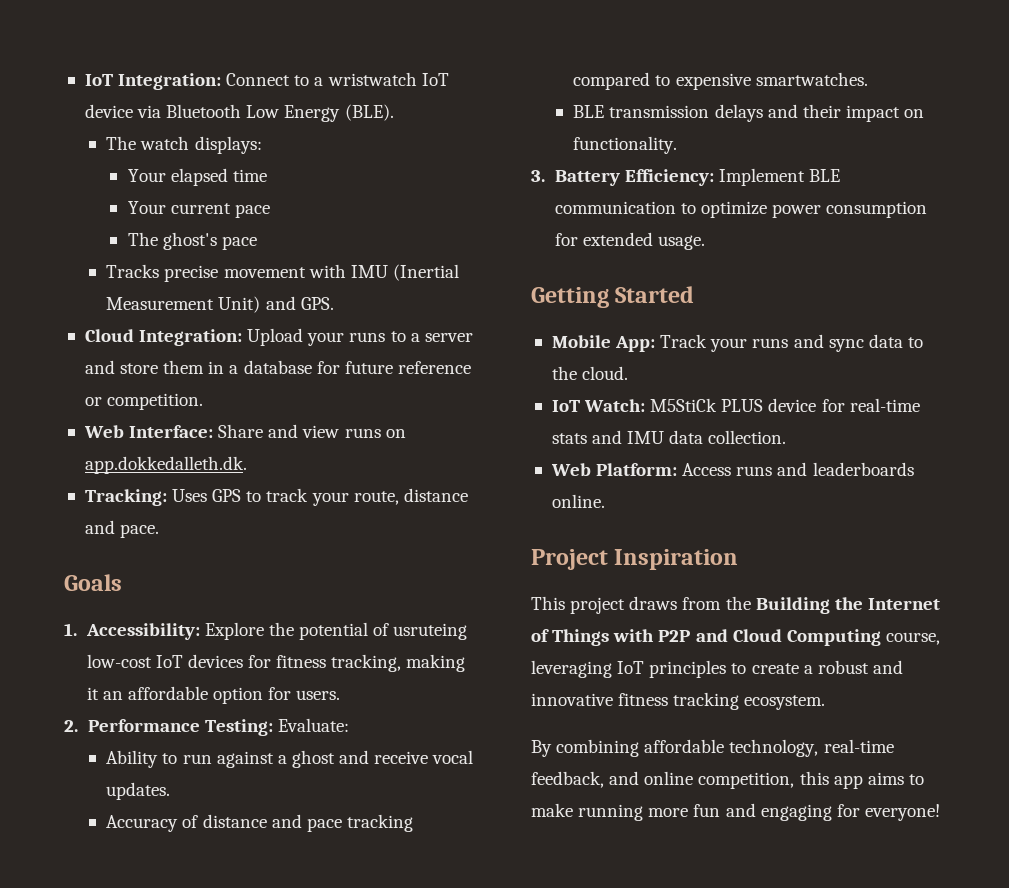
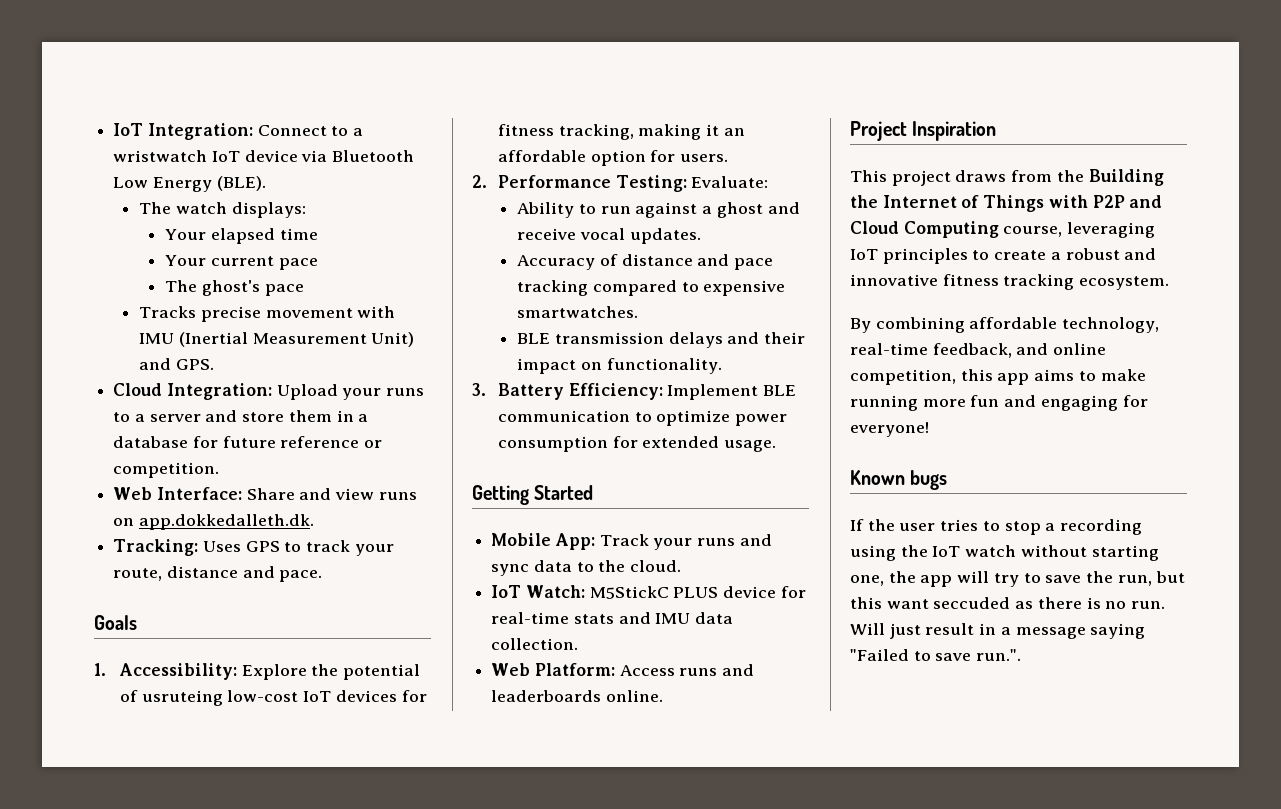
[650,398,718,412] M5StiCk -> [589,586,669,599] M5StickC
(940, 812) none -> [850,470,948,490] [850,519,1143,535] [850,545,1159,561] [850,571,1185,587] [850,597,1166,609] [850,623,1146,639] [850,649,1022,661] // Known bugs // If the user tries to stop a recording using the IoT watch without starting one, the app will try to save the run, but this want seccuded as there is no run. Will just result in a message saying "Failed to save run.".

